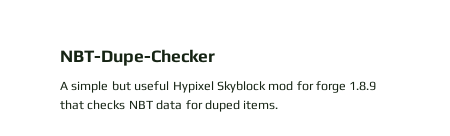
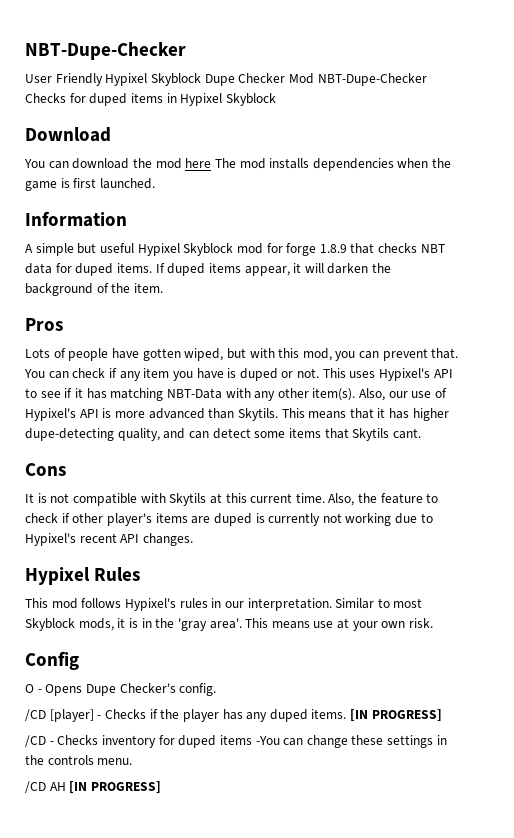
[60,49,215,66] NBT-Dupe-Checker -> [25,42,186,60] [25,73,427,86] [25,93,276,106] [25,127,111,142] [24,158,452,171] [25,178,155,191] [25,211,127,227] NBT-Dupe-Checker // User Friendly Hypixel Skyblock Dupe Checker Mod NBT-Dupe-Checker Checks for duped items in Hypixel Skyblock // Download // You can download the mod here The mod installs dependencies when the game is first launched. // Information
(279, 105) none -> [155,263,392,276] [25,283,163,296] [25,318,63,331] [25,348,459,361] [24,368,453,381] [25,388,448,401] [25,408,449,421] [25,428,421,441] [25,463,66,476] [25,493,439,506] [25,513,433,526] [25,533,193,546] [25,567,141,585] [25,598,423,611] [25,618,434,631] [25,651,79,670] [25,683,217,696] [25,709,442,722] [25,735,447,748] [25,755,133,765] [25,781,161,794] If duped items appear, it will darken the background of the item. // Pros // Lots of people have gotten wiped, but with this mod, you can prevent that. You can check if any item you have is duped or not. This uses Hypixel's API to see if it has matching NBT-Data with any other item(s). Also, our use of Hypixel's API is more advanced than Skytils. This means that it has higher dupe-detecting quality, and can detect some items that Skytils cant. // Cons // It is not compatible with Skytils at this current time. Also, the feature to check if other player's items are duped is currently not working due to Hypixel's recent API changes. // Hypixel Rules // This mod follows Hypixel's rules in our interpretation. Similar to most Skyblock mods, it is in the 'gray area'. This means use at your own risk. // Config // O - Opens Dupe Checker's config. // /CD [player] - Checks if the player has any duped items. [IN PROGRESS] // /CD - Checks inventory for duped items -You can change these settings in the controls menu. // /CD AH [IN PROGRESS]

